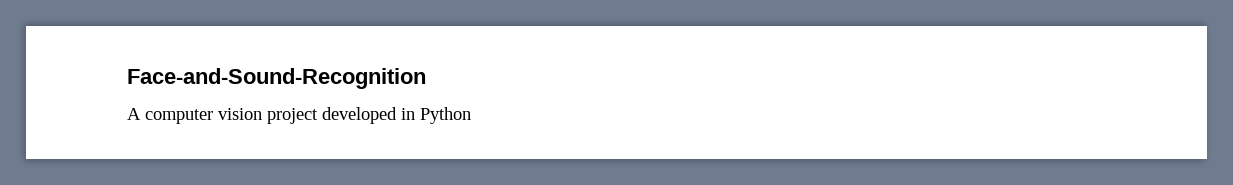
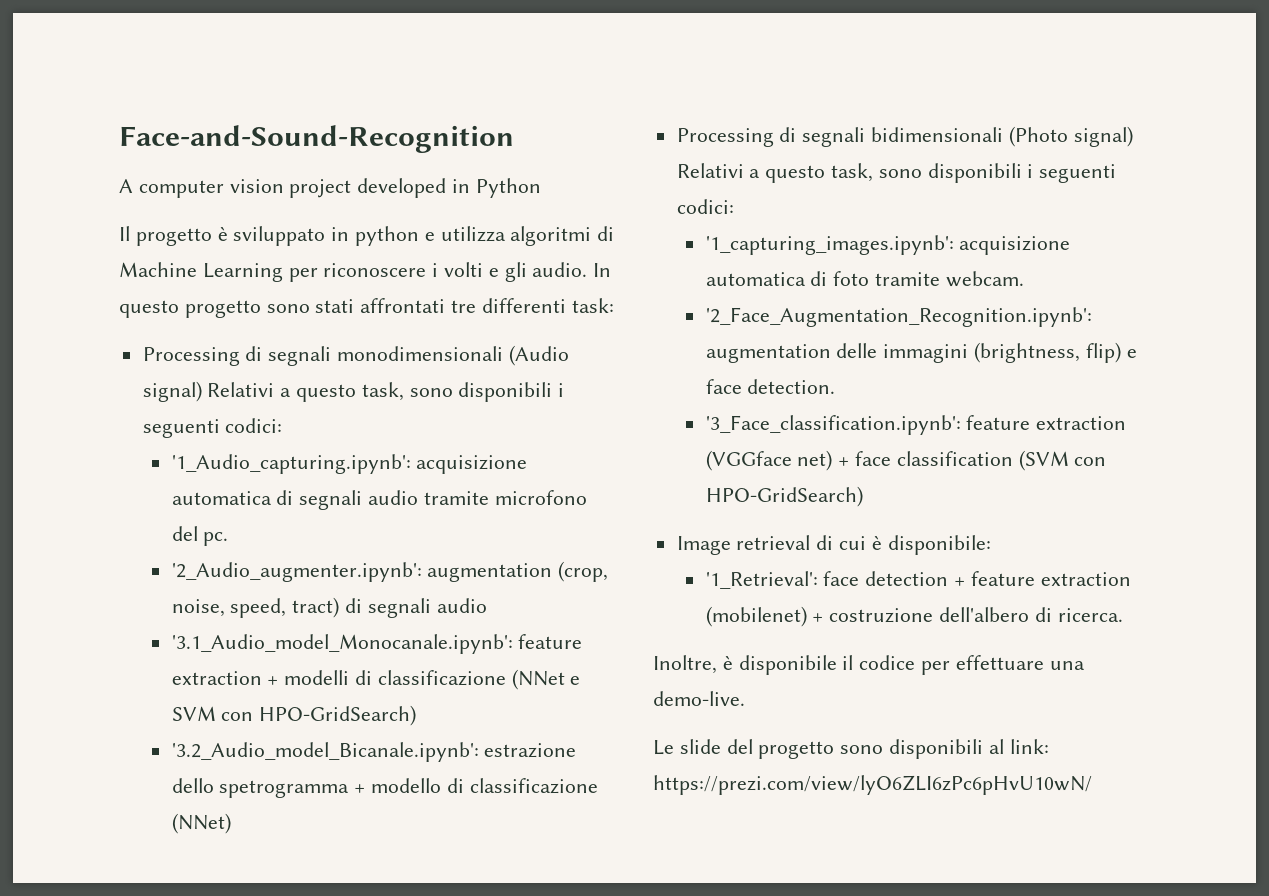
(471, 115) none -> [119,226,615,246] [119,262,612,282] [119,298,614,318] [142,345,569,366] [142,381,565,402] [142,418,283,438] [171,454,528,474] [171,490,587,510] [171,526,229,546] [171,561,609,582] [171,597,487,618] [171,634,583,654] [171,669,581,690] [171,705,417,726] [171,742,577,762] [171,778,598,798] [171,813,231,834] [676,126,1133,147] [676,163,1117,183] [676,199,734,214] [705,235,1071,255] [705,271,1024,287] [705,307,1092,327] [705,342,1137,363] [705,379,836,394] [705,415,1127,435] [705,450,1107,471] [705,486,863,507] [676,535,991,555] [705,571,1131,589] [705,606,1123,627] [653,655,1085,675] [653,691,745,706] [653,739,1049,759] [653,775,1092,795] // Il progetto è sviluppato in python e utilizza algoritmi di Machine Learning per riconoscere i volti e gli audio. In questo progetto sono stati affrontati tre differenti task: // Processing di segnali monodimensionali (Audio signal) Relativi a questo task, sono disponibili i seguenti codici: // '1_Audio_capturing.ipynb': acquisizione automatica di segnali audio tramite microfono del pc. // '2_Audio_augmenter.ipynb': augmentation (crop, noise, speed, tract) di segnali audio // '3.1_Audio_model_Monocanale.ipynb': feature extraction + modelli di classificazione (NNet e SVM con HPO-GridSearch) // '3.2_Audio_model_Bicanale.ipynb': estrazione dello spetrogramma + modello di classificazione (NNet) // Processing di segnali bidimensionali (Photo signal) Relativi a questo task, sono disponibili i seguenti codici: // '1_capturing_images.ipynb': acquisizione automatica di foto tramite webcam. // '2_Face_Augmentation_Recognition.ipynb': augmentation delle immagini (brightness, flip) e face detection. // '3_Face_classification.ipynb': feature extraction (VGGface net) + face classification (SVM con HPO-GridSearch) // Image retrieval di cui è disponibile: // '1_Retrieval': face detection + feature extraction (mobilenet) + costruzione dell'albero di ricerca. // Inoltre, è disponibile il codice per effettuare una demo-live. // Le slide del progetto sono disponibili al link: https://prezi.com/view/lyO6ZLI6zPc6pHvU10wN/

